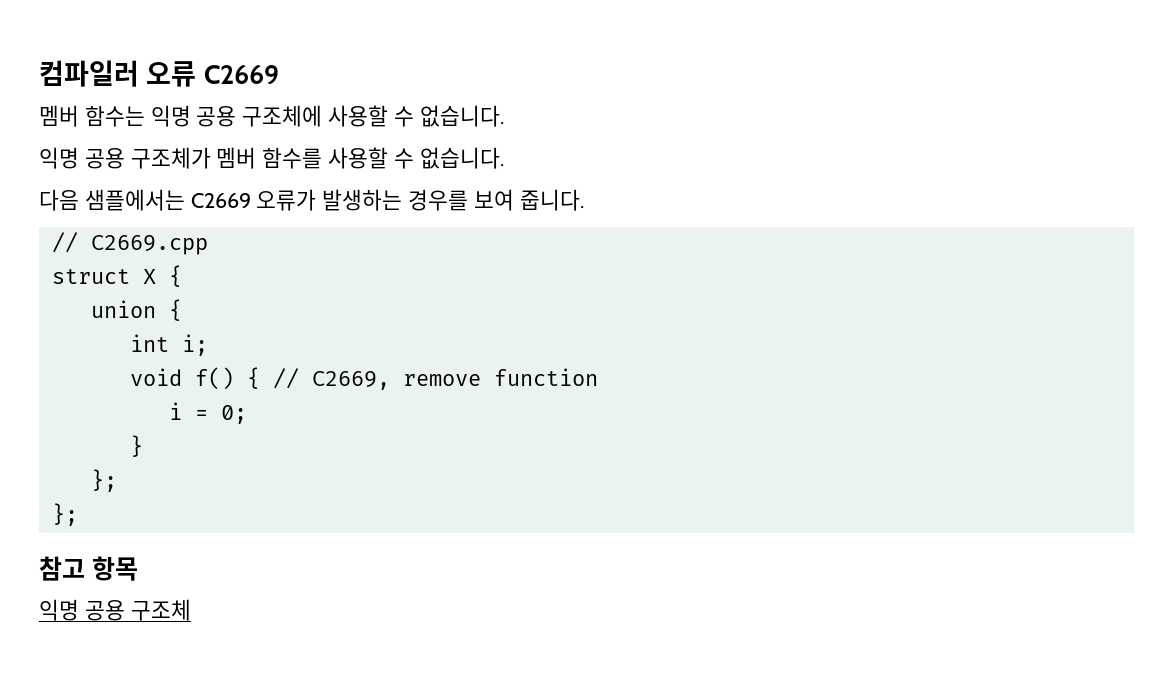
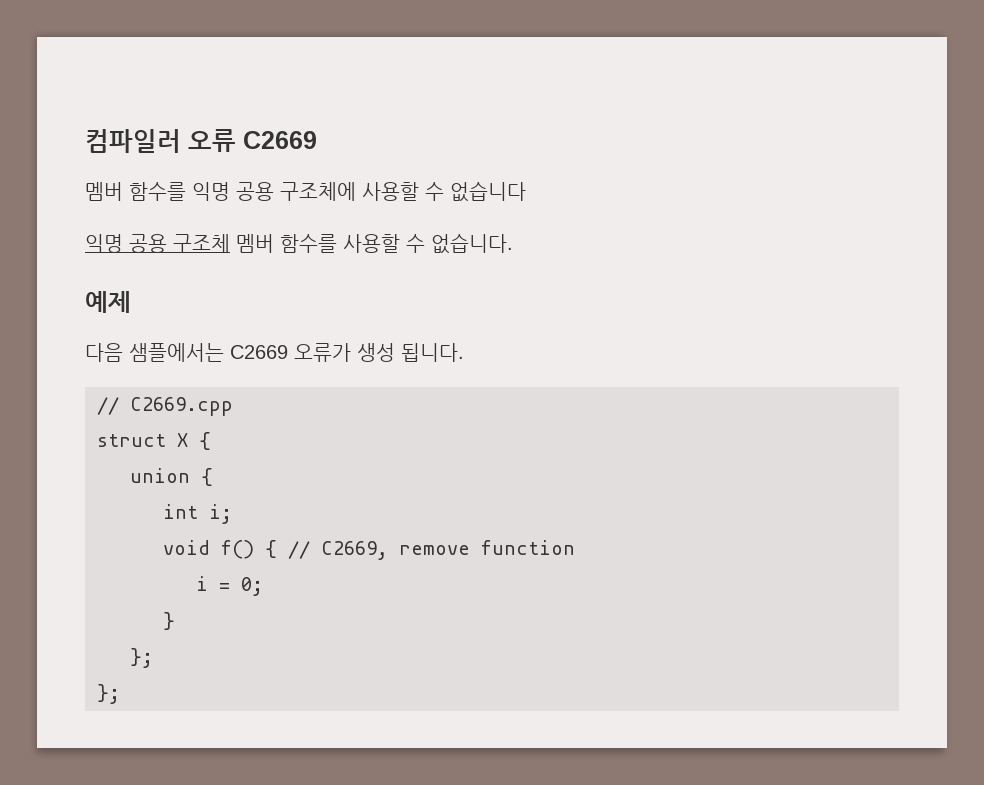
[84,105,145,127] 함수는 -> [129,182,186,201] 함수를
[419,105,504,127] [39,147,211,169] 없습니다. // 익명 공용 구조체가 -> [450,181,526,202] [85,234,230,253] 없습니다 // 익명 공용 구조체
(504, 158) none -> [85,291,131,313] // 예제
[322,189,584,211] 발생하는 경우를 보여 줍니다. -> [357,343,464,362] 생성 됩니다.
[39,556,138,581] [39,599,191,621] // 참고 항목 // 익명 공용 구조체 -> (120, 694) none

